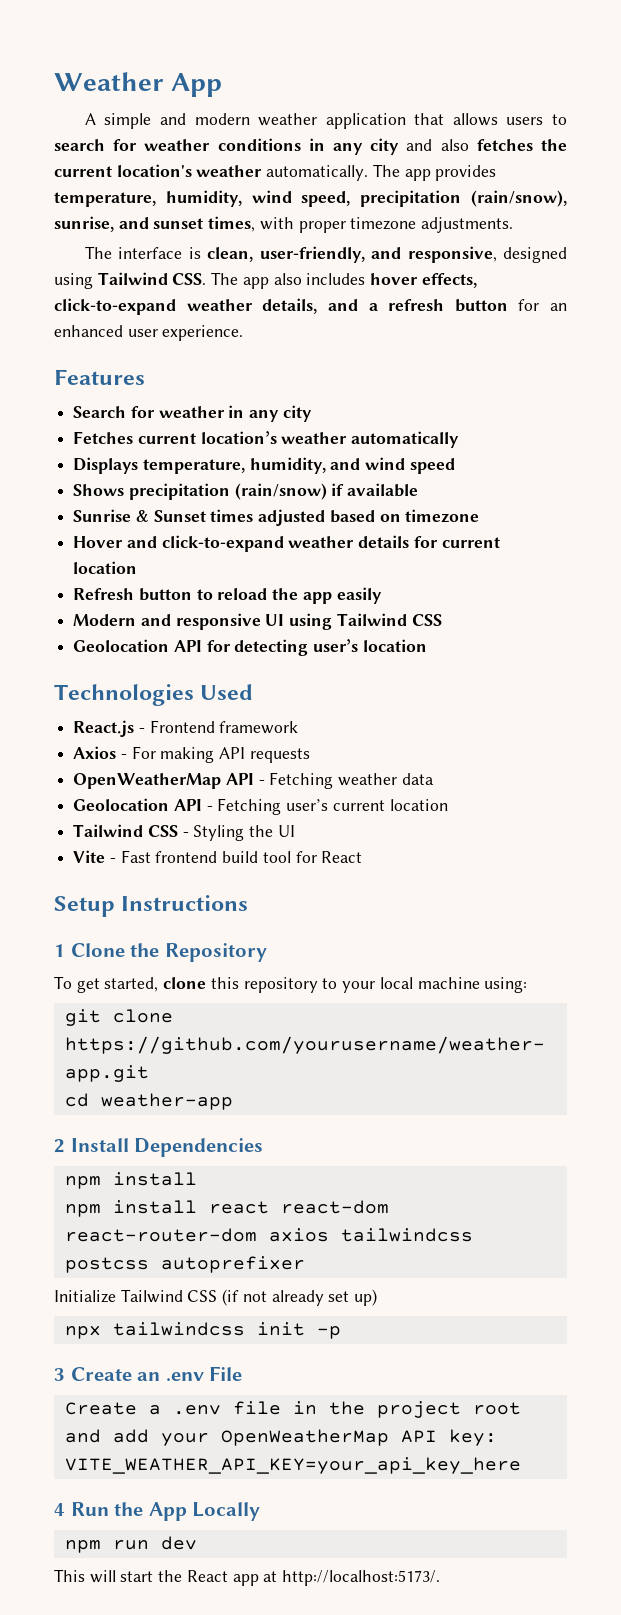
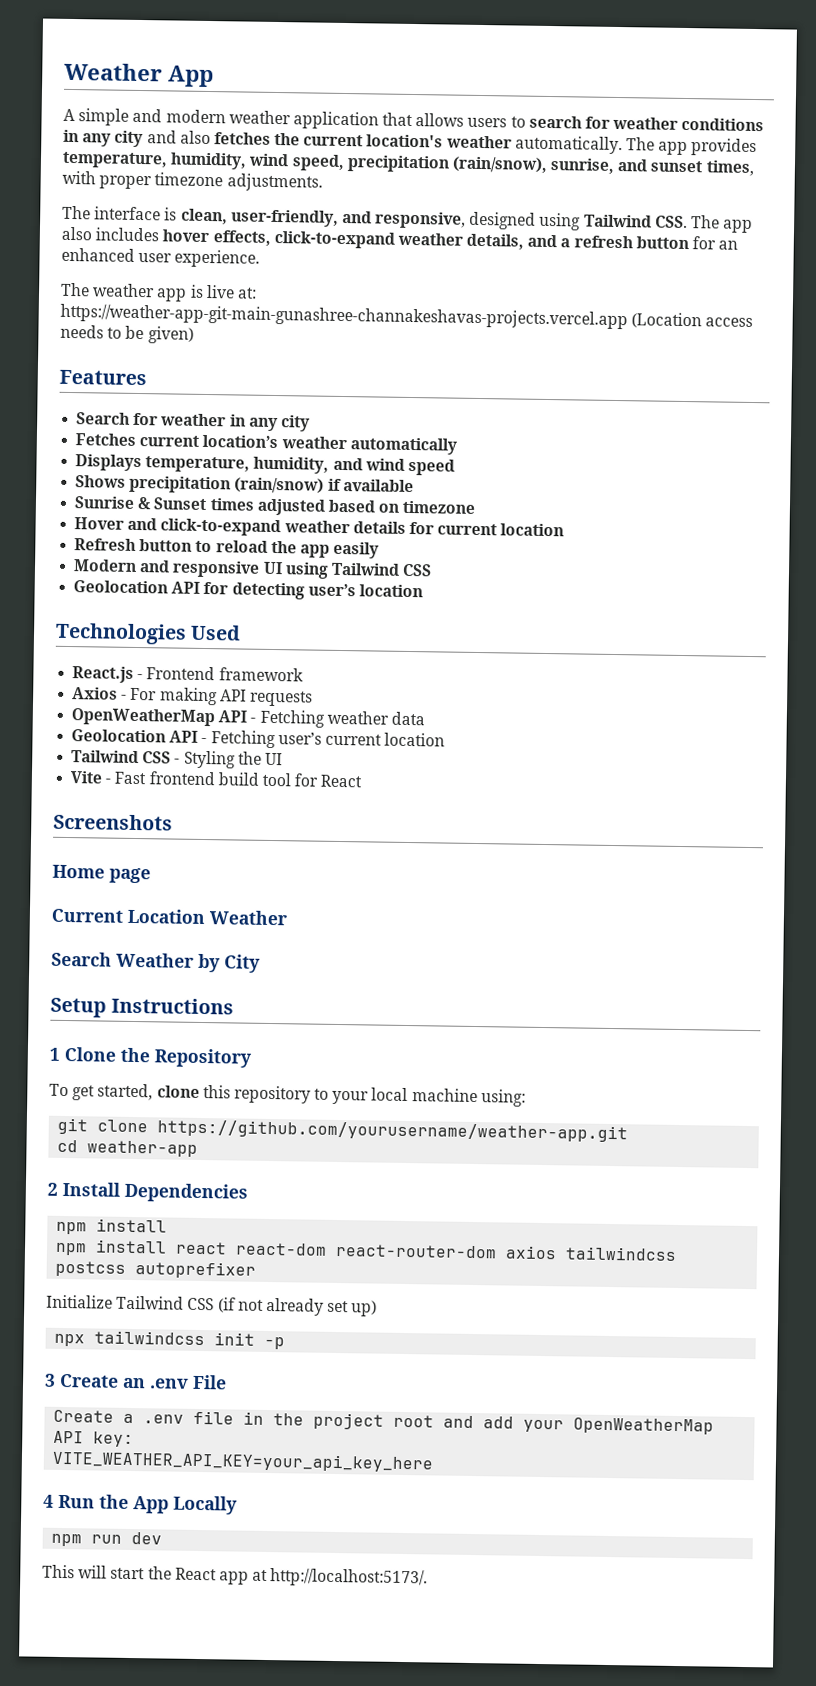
(244, 333) none -> [60,282,257,302] [60,303,754,330] [60,324,194,344] // The weather app is live at: https://weather-app-git-main-gunashree-channakeshavas-projects.vercel.app (Location access needs to be given)
(363, 857) none -> [53,813,173,831] [52,864,151,884] [51,908,287,926] [51,951,261,973] // Screenshots // Home page // Current Location Weather // Search Weather by City

